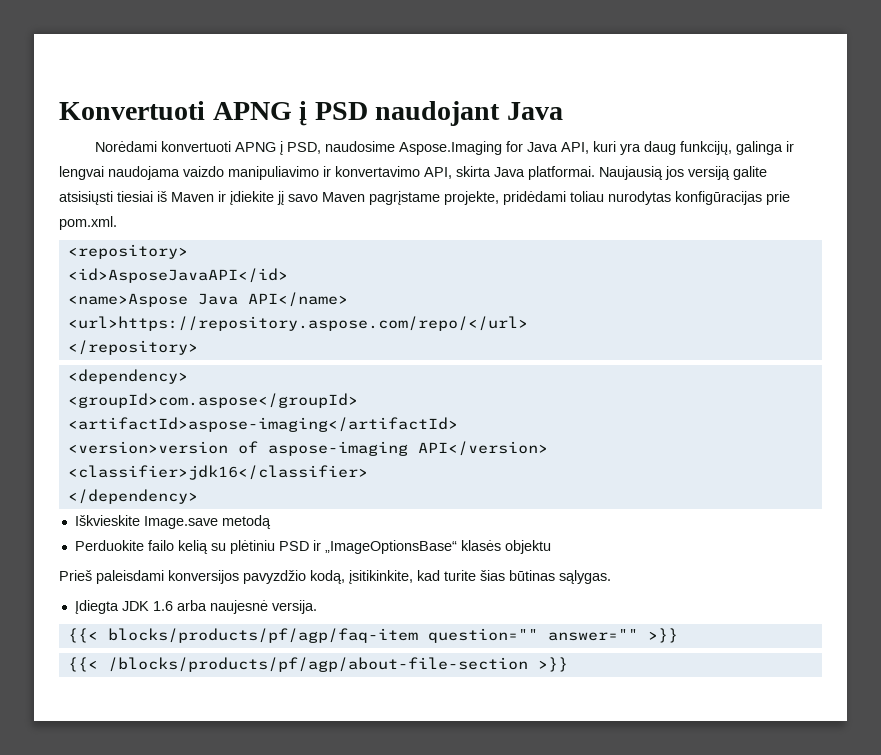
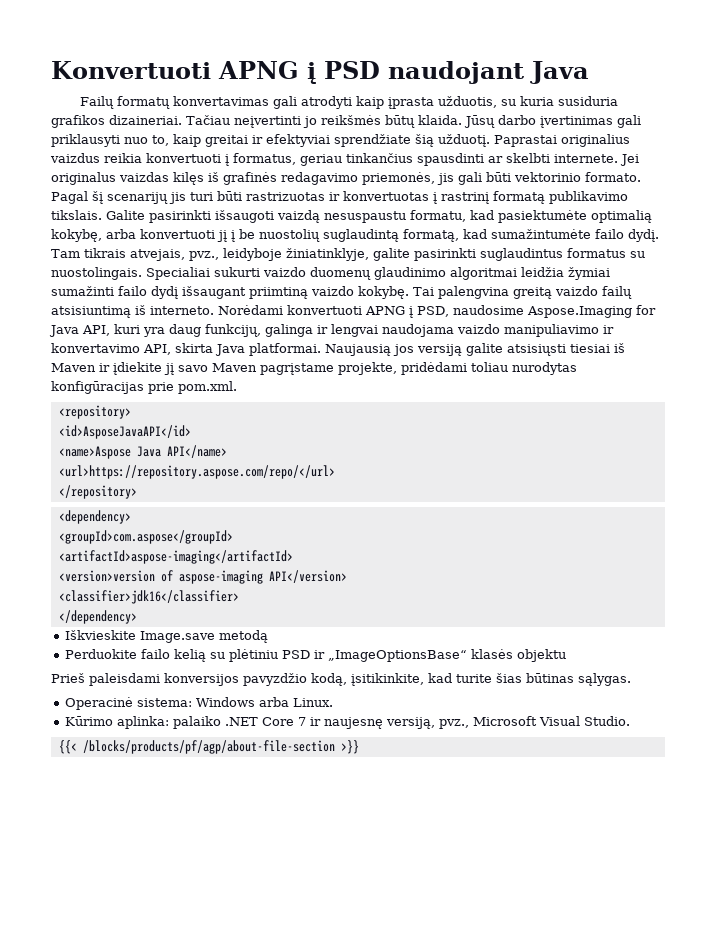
(563, 111) none -> [79,96,618,109] [51,115,641,128] [51,134,630,147] [50,153,639,166] [51,172,641,185] [51,191,628,204] [51,210,652,223] [51,229,659,242] [51,248,645,261] [51,267,610,280] [51,286,632,299] [51,305,214,318] Failų formatų konvertavimas gali atrodyti kaip įprasta užduotis, su kuria susiduria grafikos dizaineriai. Tačiau neįvertinti jo reikšmės būtų klaida. Jūsų darbo įvertinimas gali priklausyti nuo to, kaip greitai ir efektyviai sprendžiate šią užduotį. Paprastai originalius vaizdus reikia konvertuoti į formatus, geriau tinkančius spausdinti ar skelbti internete. Jei originalus vaizdas kilęs iš grafinės redagavimo priemonės, jis gali būti vektorinio formato. Pagal šį scenarijų jis turi būti rastrizuotas ir konvertuotas į rastrinį formatą publikavimo tikslais. Galite pasirinkti išsaugoti vaizdą nesuspaustu formatu, kad pasiektumėte optimalią kokybę, arba konvertuoti jį į be nuostolių suglaudintą formatą, kad sumažintumėte failo dydį. Tam tikrais atvejais, pvz., leidyboje žiniatinklyje, galite pasirinkti suglaudintus formatus su nuostolingais. Specialiai sukurti vaizdo duomenų glaudinimo algoritmai leidžia žymiai sumažinti failo dydį išsaugant priimtiną vaizdo kokybę. Tai palengvina greitą vaizdo failų atsisiuntimą iš interneto.
[74,600,317,614] [67,628,678,643] Įdiegta JDK 1.6 arba naujesnė versija. // {{< blocks/products/pf/agp/faq-item question="" answer="" >}} -> [65,697,334,710] [65,716,631,729] Operacinė sistema: Windows arba Linux. // Kūrimo aplinka: palaiko .NET Core 7 ir naujesnę versiją, pvz., Microsoft Visual Studio.

